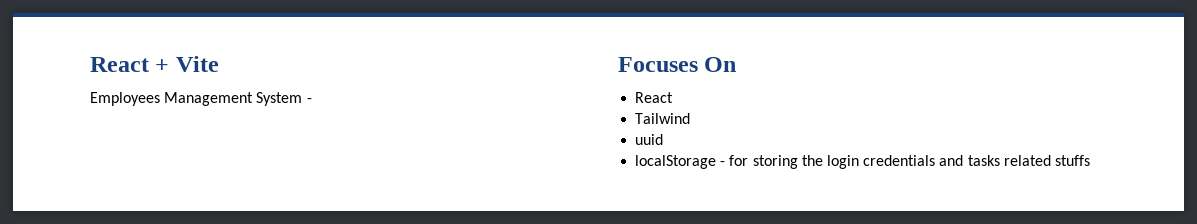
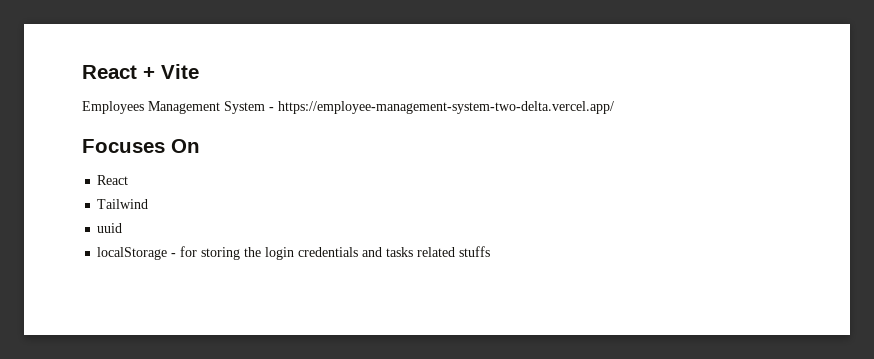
(312, 100) none -> [278,101,614,114] https://employee-management-system-two-delta.vercel.app/

